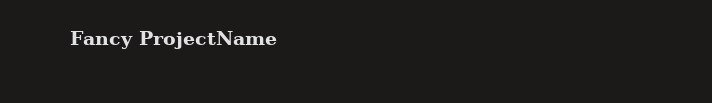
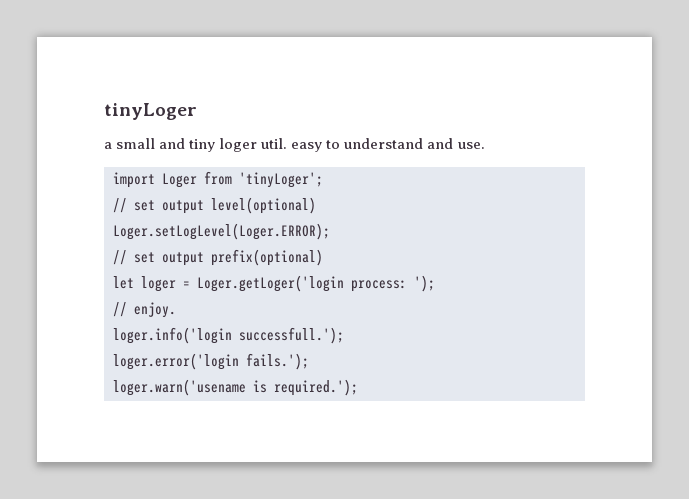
[70,31,277,49] Fancy ProjectName -> [104,103,197,120] [104,138,485,152] [113,171,323,188] [113,197,316,214] [113,223,330,240] [113,249,323,266] [113,275,435,292] [113,302,176,318] [113,327,344,344] [113,353,309,370] [113,379,358,396] tinyLoger // a small and tiny loger util. easy to understand and use. // import Loger from 'tinyLoger'; // // set output level(optional) // Loger.setLogLevel(Loger.ERROR); // // set output prefix(optional) // let loger = Loger.getLoger('login process: '); // // enjoy. // loger.info('login successfull.'); // loger.error('login fails.'); // loger.warn('usename is required.');

